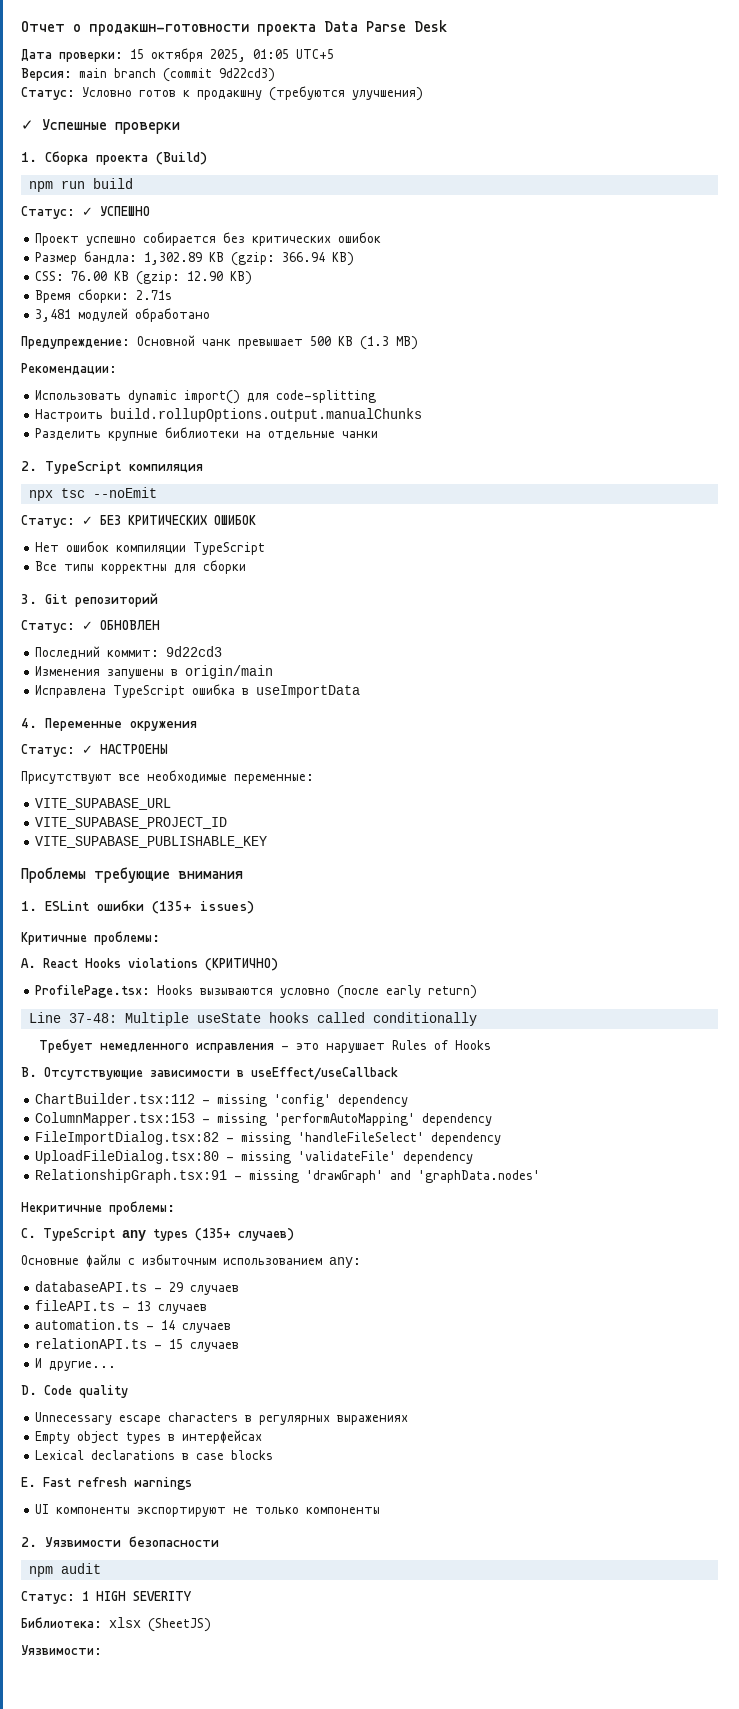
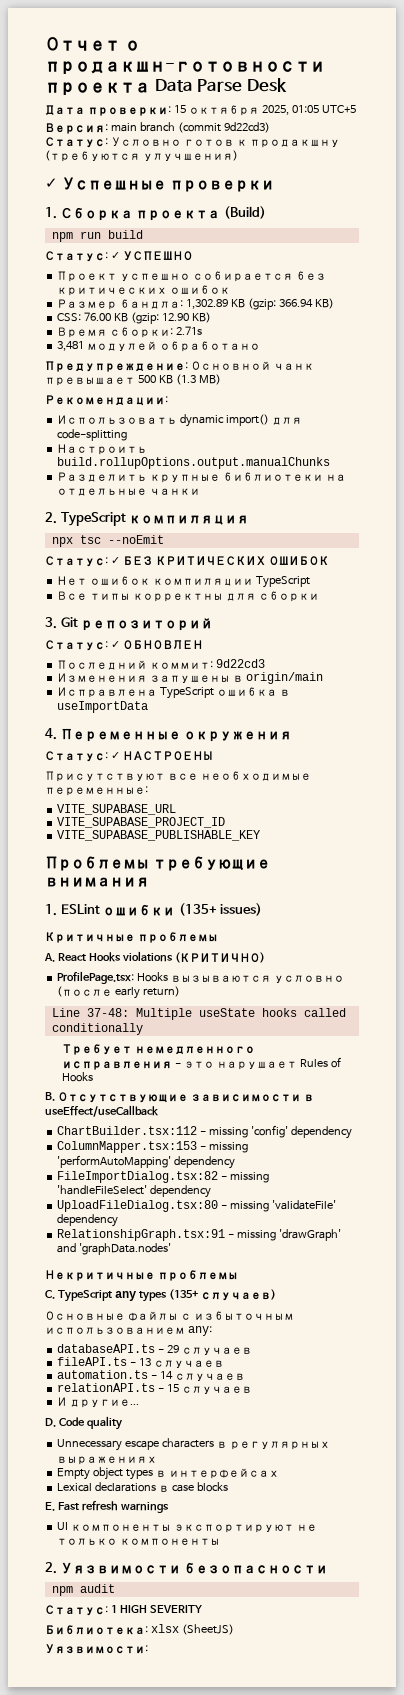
[94,931,160,945] проблемы: -> [137,932,218,943] проблемы
[109,1201,175,1215] проблемы: -> [157,1270,238,1281] проблемы

